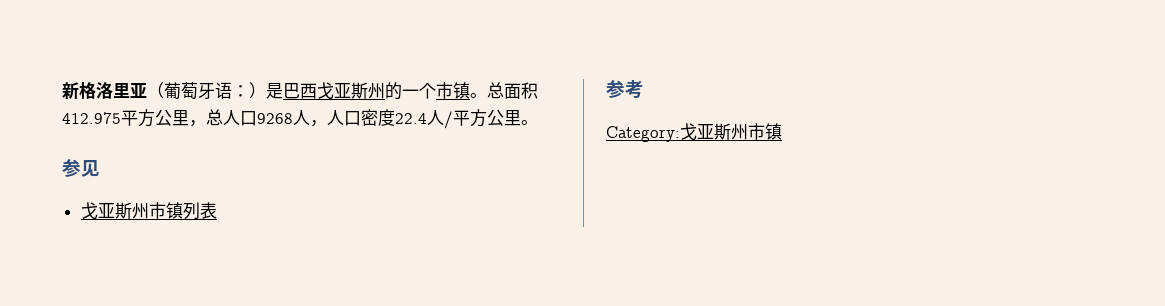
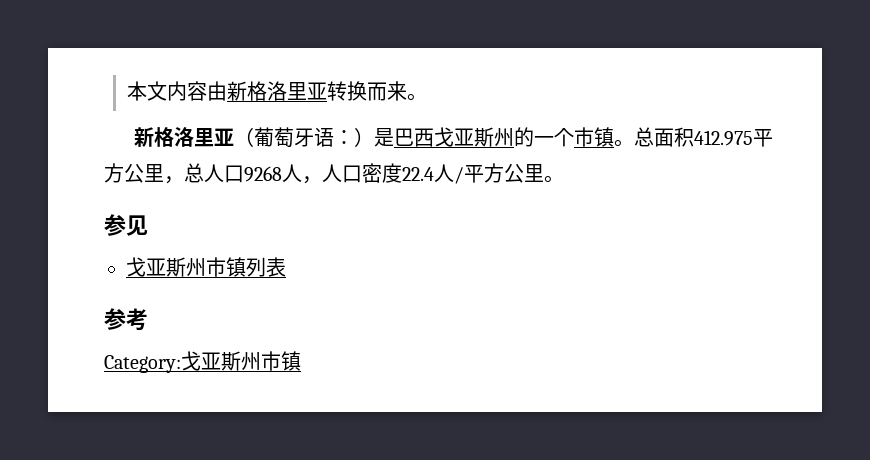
(62, 90) none -> [127,81,428,101] 本文内容由新格洛里亚转换而来。 //

